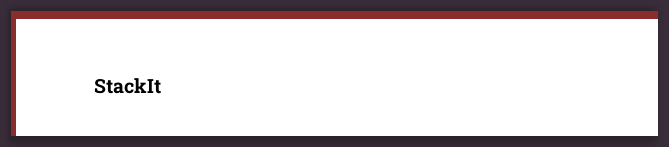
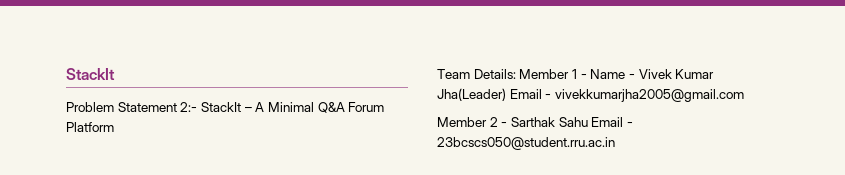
[94,78,161,94] StackIt -> [66,68,115,80] [66,102,385,113] [66,122,114,132] [437,69,715,79] [437,88,744,102] [437,117,633,127] [437,137,615,150] StackIt // Problem Statement 2:- StackIt – A Minimal Q&A Forum Platform // Team Details: Member 1 - Name - Vivek Kumar Jha(Leader) Email - vivekkumarjha2005@gmail.com // Member 2 - Sarthak Sahu Email - 23bcscs050@student.rru.ac.in

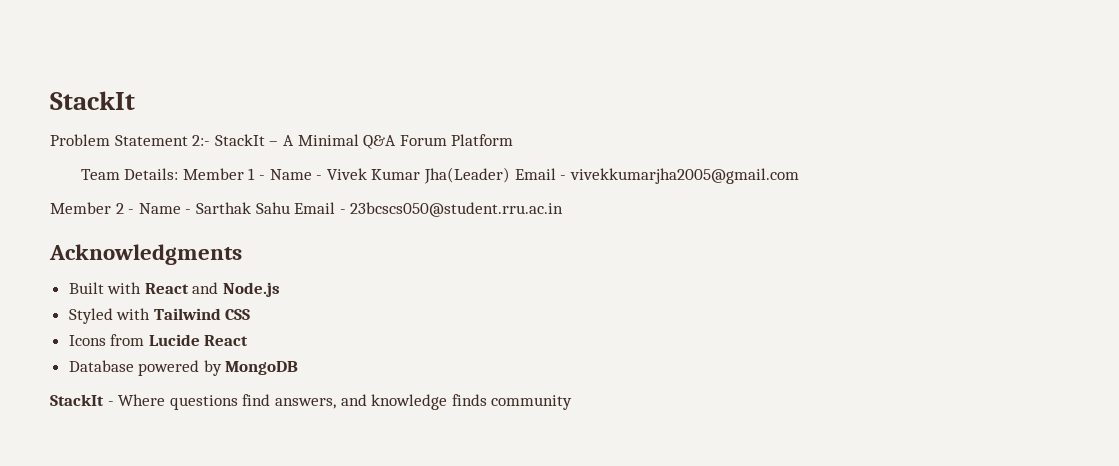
(508, 124) none -> [138,203,192,214] Name -
(615, 143) none -> [49,244,242,265] [68,282,281,297] [68,308,251,324] [68,334,249,346] [68,360,299,376] [50,394,573,410] // Acknowledgments // Built with React and Node.js // Styled with Tailwind CSS // Icons from Lucide React // Database powered by MongoDB // StackIt - Where questions find answers, and knowledge finds community

